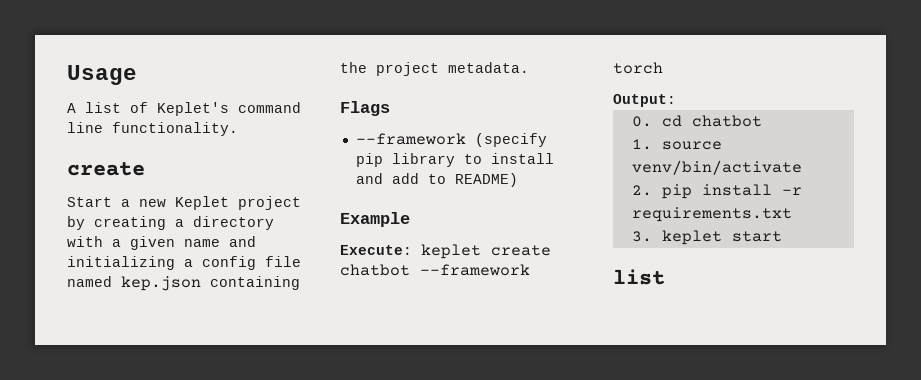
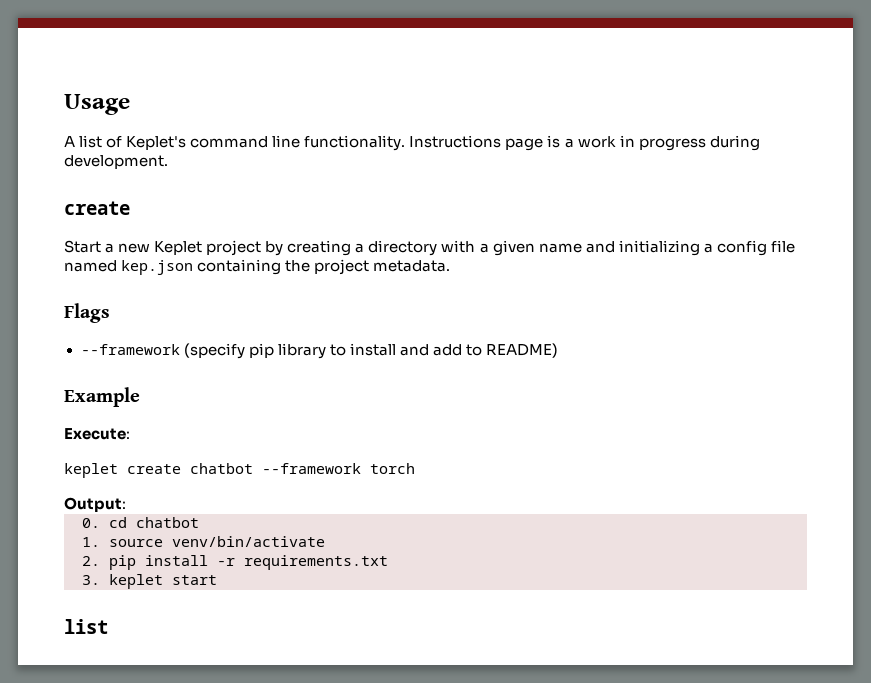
(238, 129) none -> [409,135,760,151] [64,155,168,169] Instructions page is a work in progress during development.
(412, 250) none -> (130, 434) //

